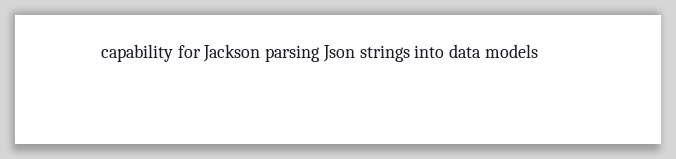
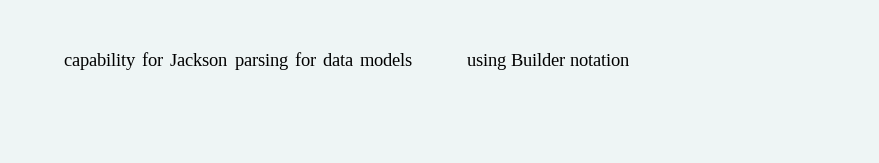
[322,44,538,62] Json strings into data models -> [294,52,629,70] for data models using Builder notation

